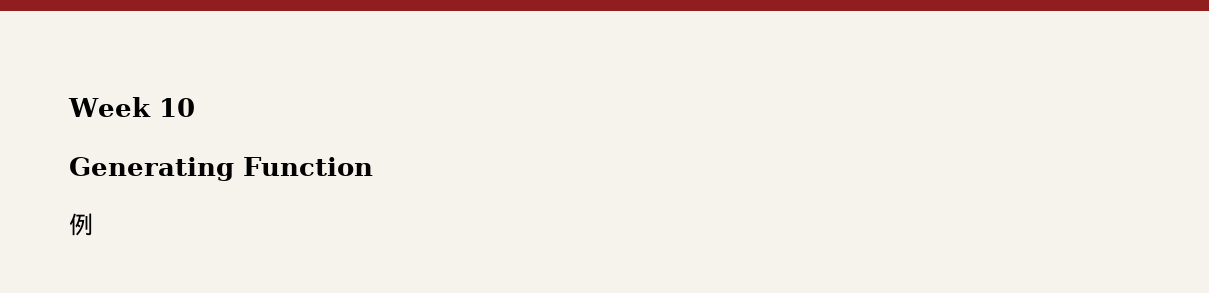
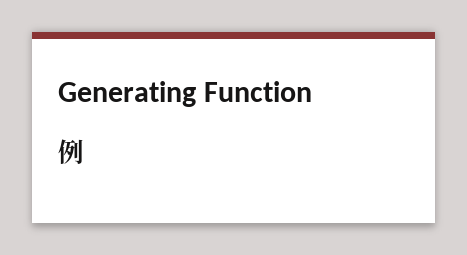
[68,97,195,117] Week 10 // -> (58, 94) none

